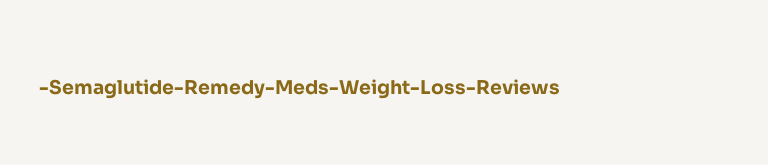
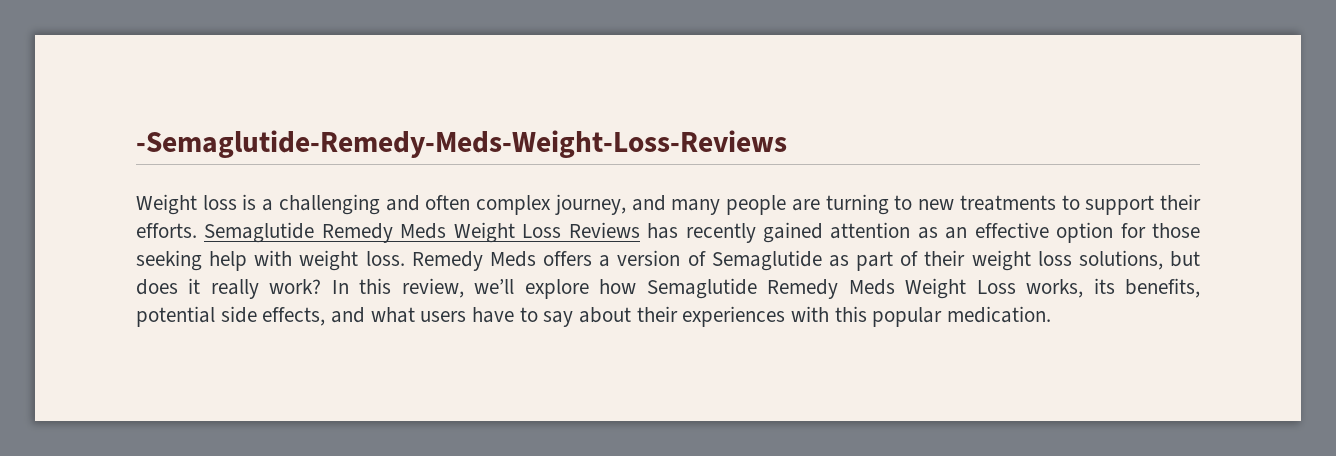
(560, 89) none -> [136,194,1201,215] [136,222,1200,243] [136,250,1200,271] [136,278,1201,299] [136,306,1052,327] // Weight loss is a challenging and often complex journey, and many people are turning to new treatments to support their efforts. Semaglutide Remedy Meds Weight Loss Reviews has recently gained attention as an effective option for those seeking help with weight loss. Remedy Meds offers a version of Semaglutide as part of their weight loss solutions, but does it really work? In this review, we’ll explore how Semaglutide Remedy Meds Weight Loss works, its benefits, potential side effects, and what users have to say about their experiences with this popular medication.

